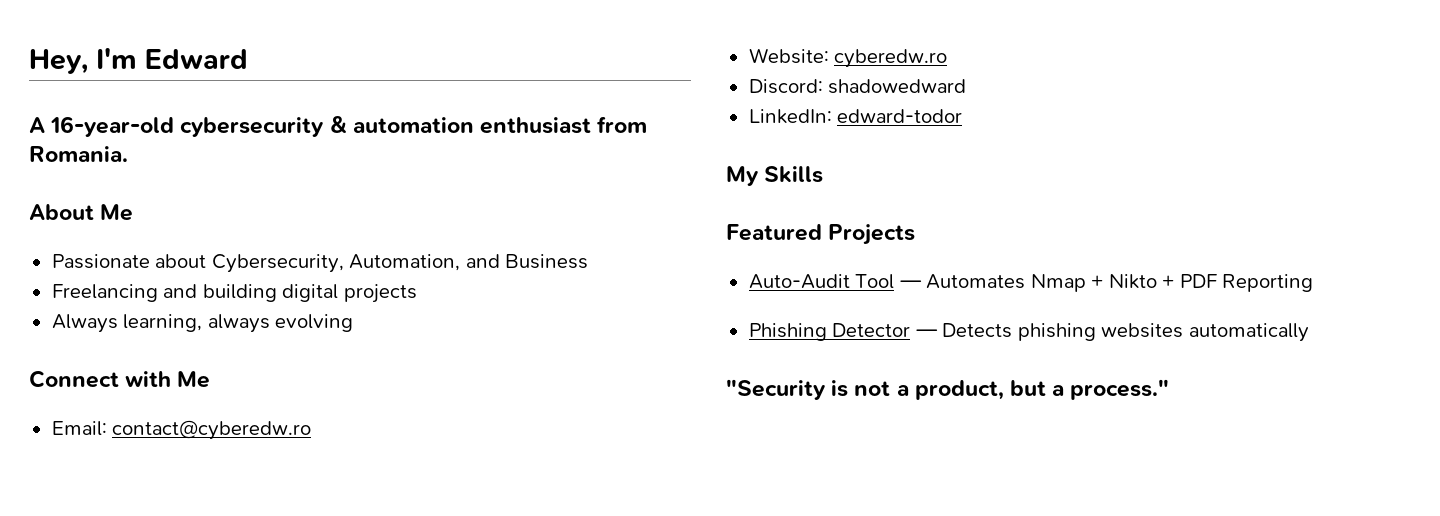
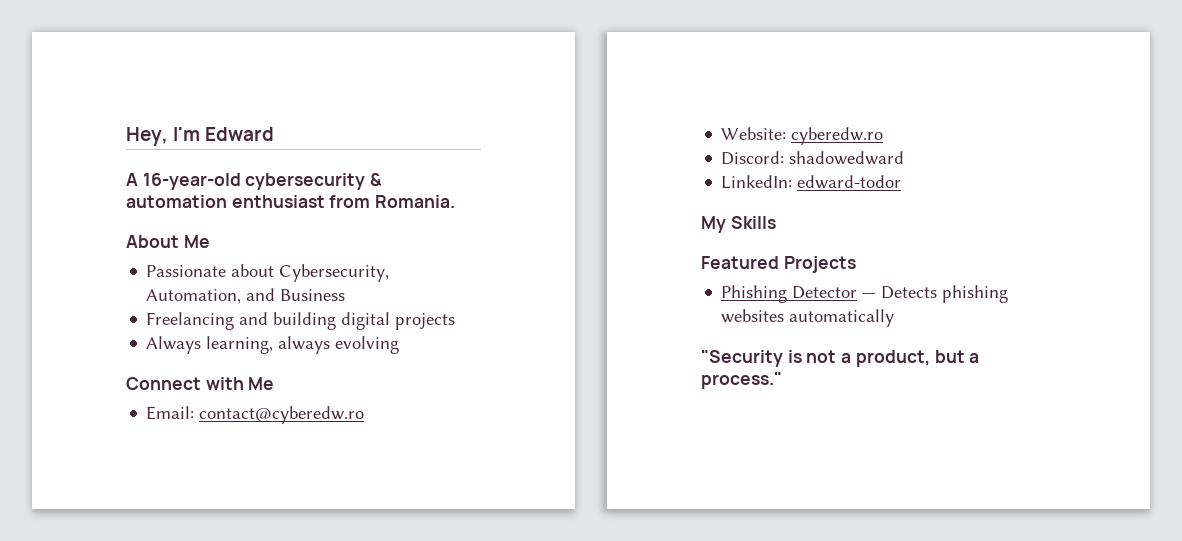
[748,274,1314,292] // Auto-Audit Tool — Automates Nmap + Nikto + PDF Reporting -> (856, 264) none

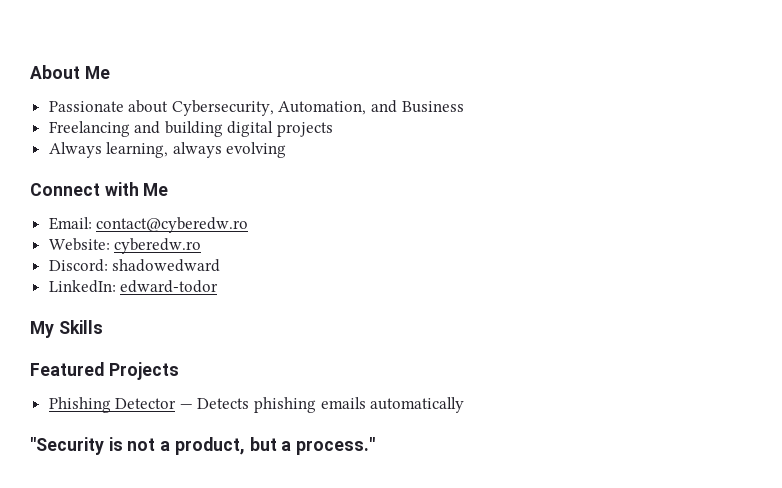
[126,127,275,146] [126,173,383,190] [126,195,456,208] Hey, I'm Edward // A 16-year-old cybersecurity & automation enthusiast from Romania. // -> (30, 72) none
[721,309,785,323] websites -> [320,397,366,409] emails

